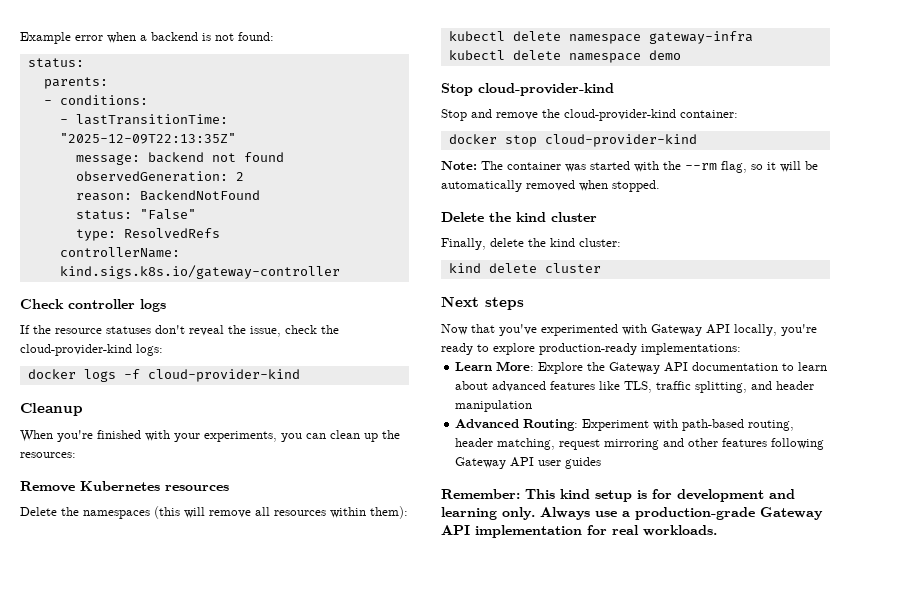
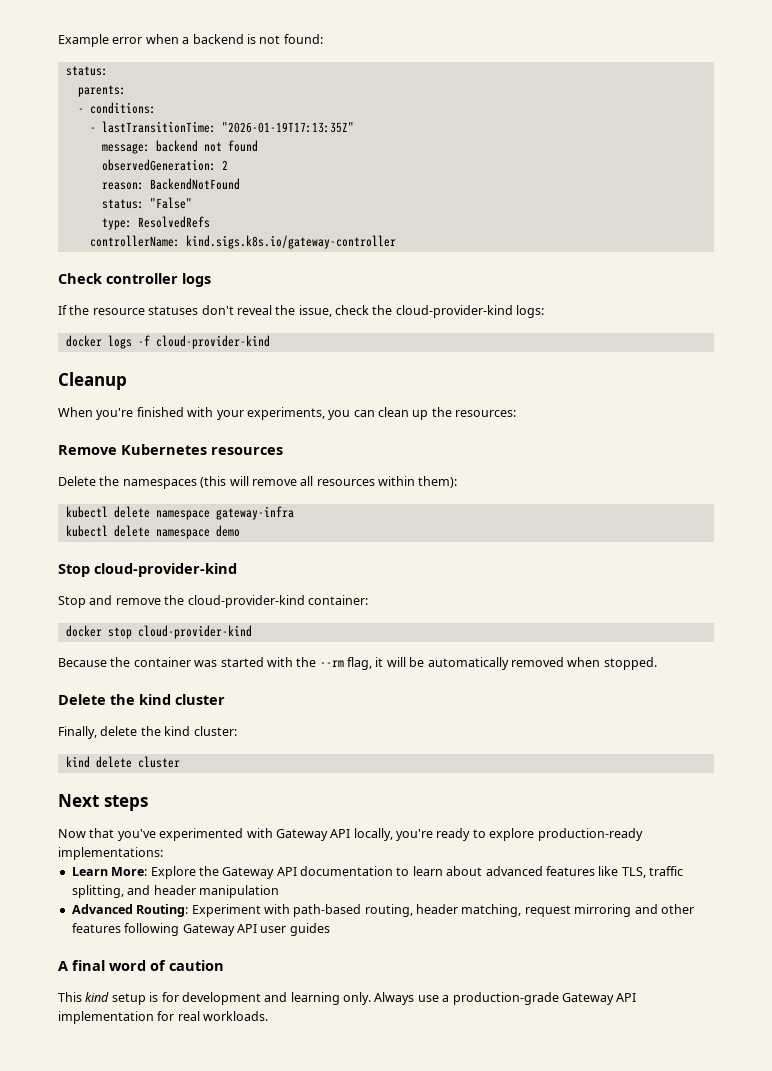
[59,133,236,144] "2025-12-09T22:13:35Z" -> [221,122,354,133] "2026-01-19T17:13:35Z"
[441,161,503,170] Note: The -> [58,657,131,667] Because the
[751,164,763,170] so -> (372, 663) none
[441,489,520,499] Remember: -> [58,960,224,971] A final word of caution //

